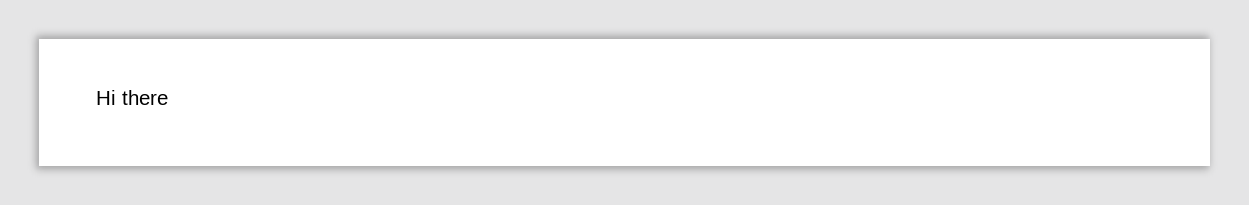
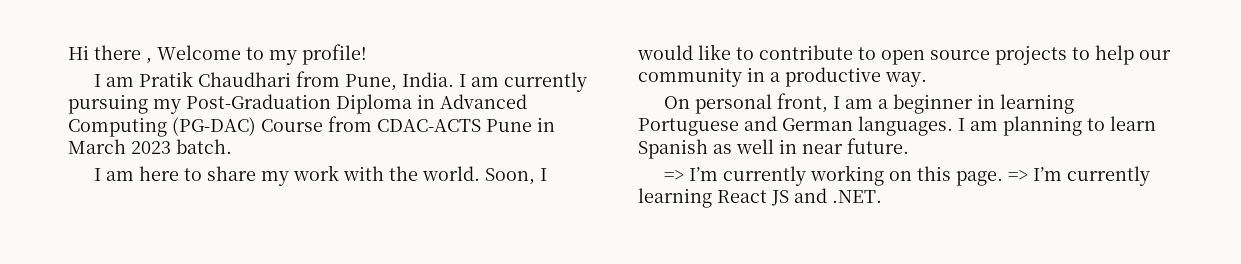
(168, 97) none -> [146,44,367,65] [94,71,588,92] [68,94,527,114] [68,116,555,137] [68,139,232,154] [94,165,548,186] [637,44,1171,65] [638,67,927,87] [664,93,1075,114] [638,116,1156,136] [638,138,909,159] [664,165,1151,186] [638,188,882,208] , Welcome to my profile! // I am Pratik Chaudhari from Pune, India. I am currently pursuing my Post-Graduation Diploma in Advanced Computing (PG-DAC) Course from CDAC-ACTS Pune in March 2023 batch. // I am here to share my work with the world. Soon, I would like to contribute to open source projects to help our community in a productive way. // On personal front, I am a beginner in learning Portuguese and German languages. I am planning to learn Spanish as well in near future. // => I’m currently working on this page. => I’m currently learning React JS and .NET.

